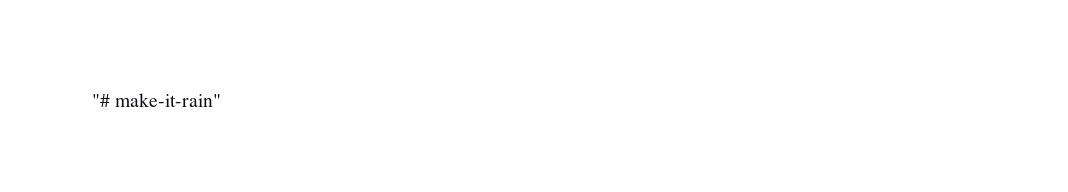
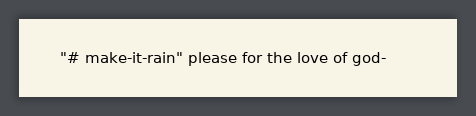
(222, 100) none -> [188,52,386,66] please for the love of god-

